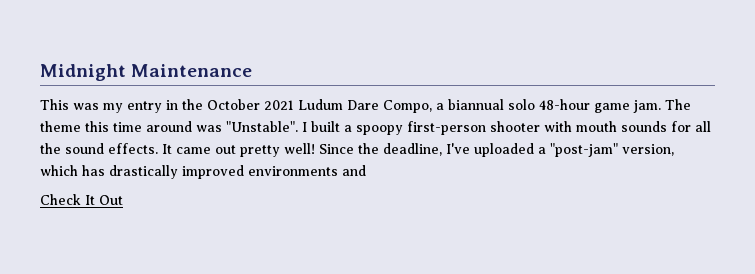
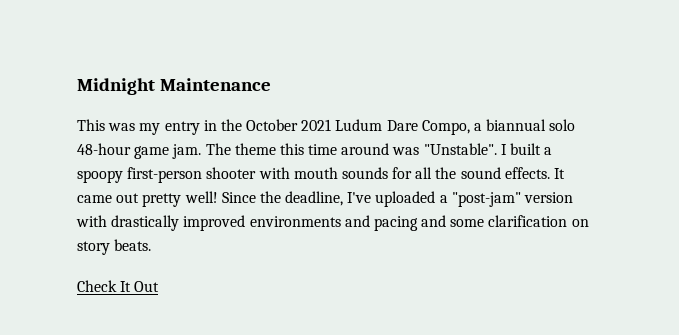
[622,144,674,156] [40,165,105,176] version, which has -> [524,192,574,203] [76,215,107,227] version with
(366, 170) none -> [373,215,589,231] [77,239,152,255] pacing and some clarification on story beats.

